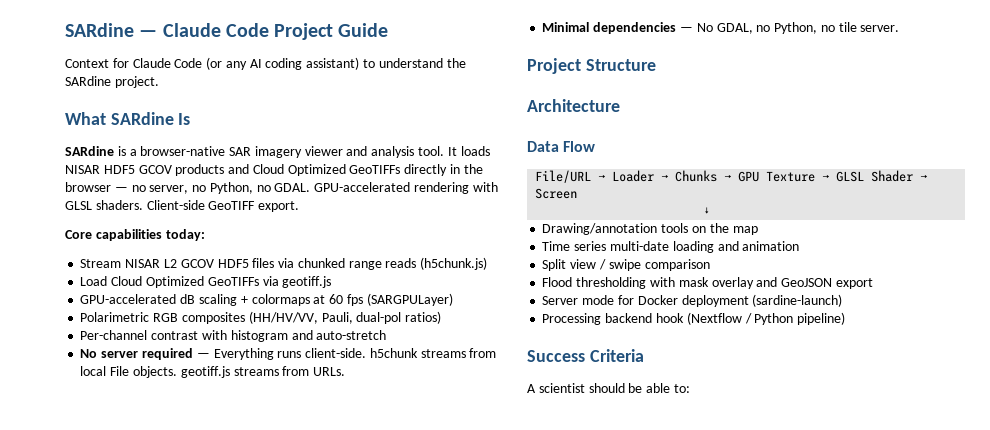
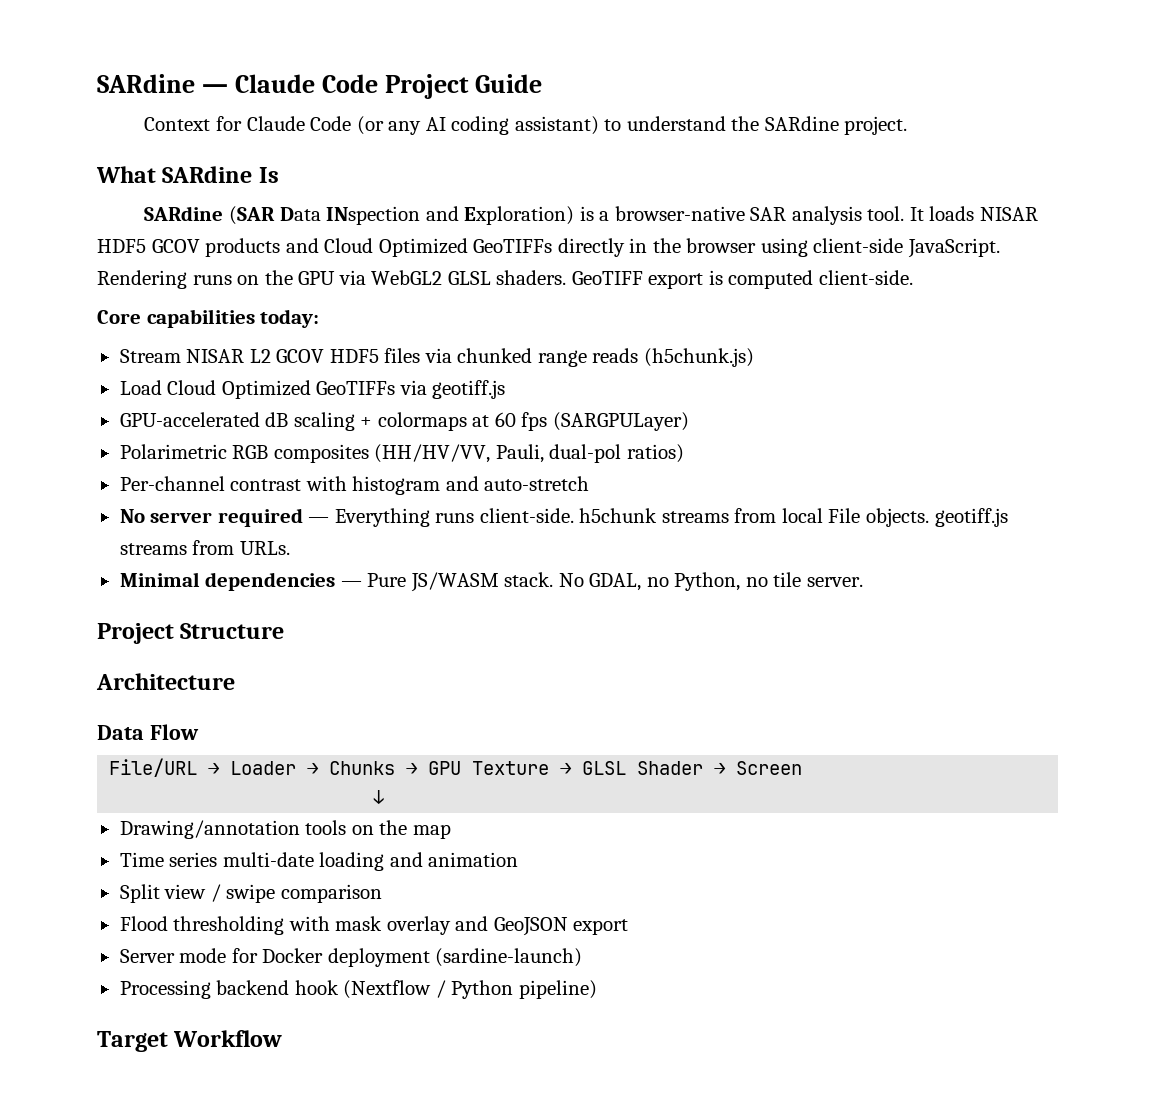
(114, 151) none -> [228,206,575,225] (SAR Data INspection and Exploration)
[254,146,368,158] imagery viewer and -> (787, 214) none
[114,182,498,194] [65,200,300,212] — no server, no Python, no GDAL. GPU-accelerated rendering with GLSL shaders. Client-side GeoTIFF export. -> [760,238,1000,258] [97,270,913,289] using client-side JavaScript. Rendering runs on the GPU via WebGL2 GLSL shaders. GeoTIFF export is computed client-side.
(693, 29) none -> [367,572,554,592] Pure JS/WASM stack.
[527,349,644,362] [527,383,690,393] Success Criteria // A scientist should be able to: -> [97,1030,283,1052] Target Workflow

